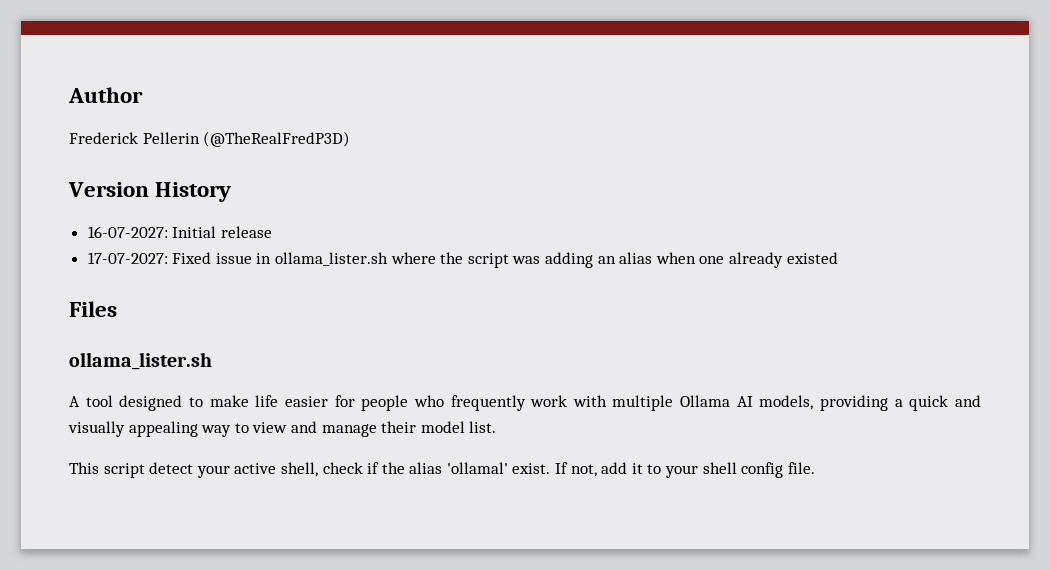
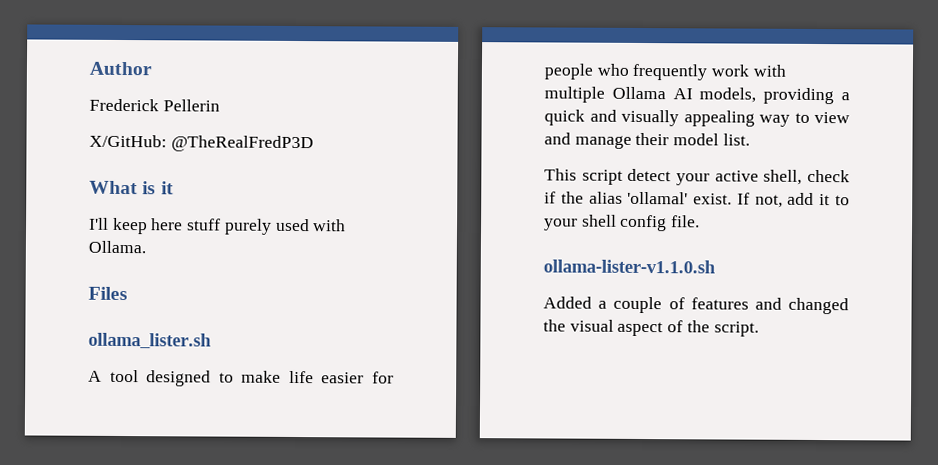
[203,131,351,147] [68,182,232,202] [87,226,272,238] [87,252,838,268] (@TheRealFredP3D) // Version History // 16-07-2027: Initial release // 17-07-2027: Fixed issue in ollama_lister.sh where the script was adding an alias when one already existed -> [89,134,314,153] [89,180,174,195] [89,217,347,235] [88,240,146,254] // X/GitHub: @TheRealFredP3D // What is it // I'll keep here stuff purely used with Ollama.
(815, 468) none -> [543,259,716,274] [543,296,849,315] [543,319,759,337] // ollama-lister-v1.1.0.sh // Added a couple of features and changed the visual aspect of the script.

